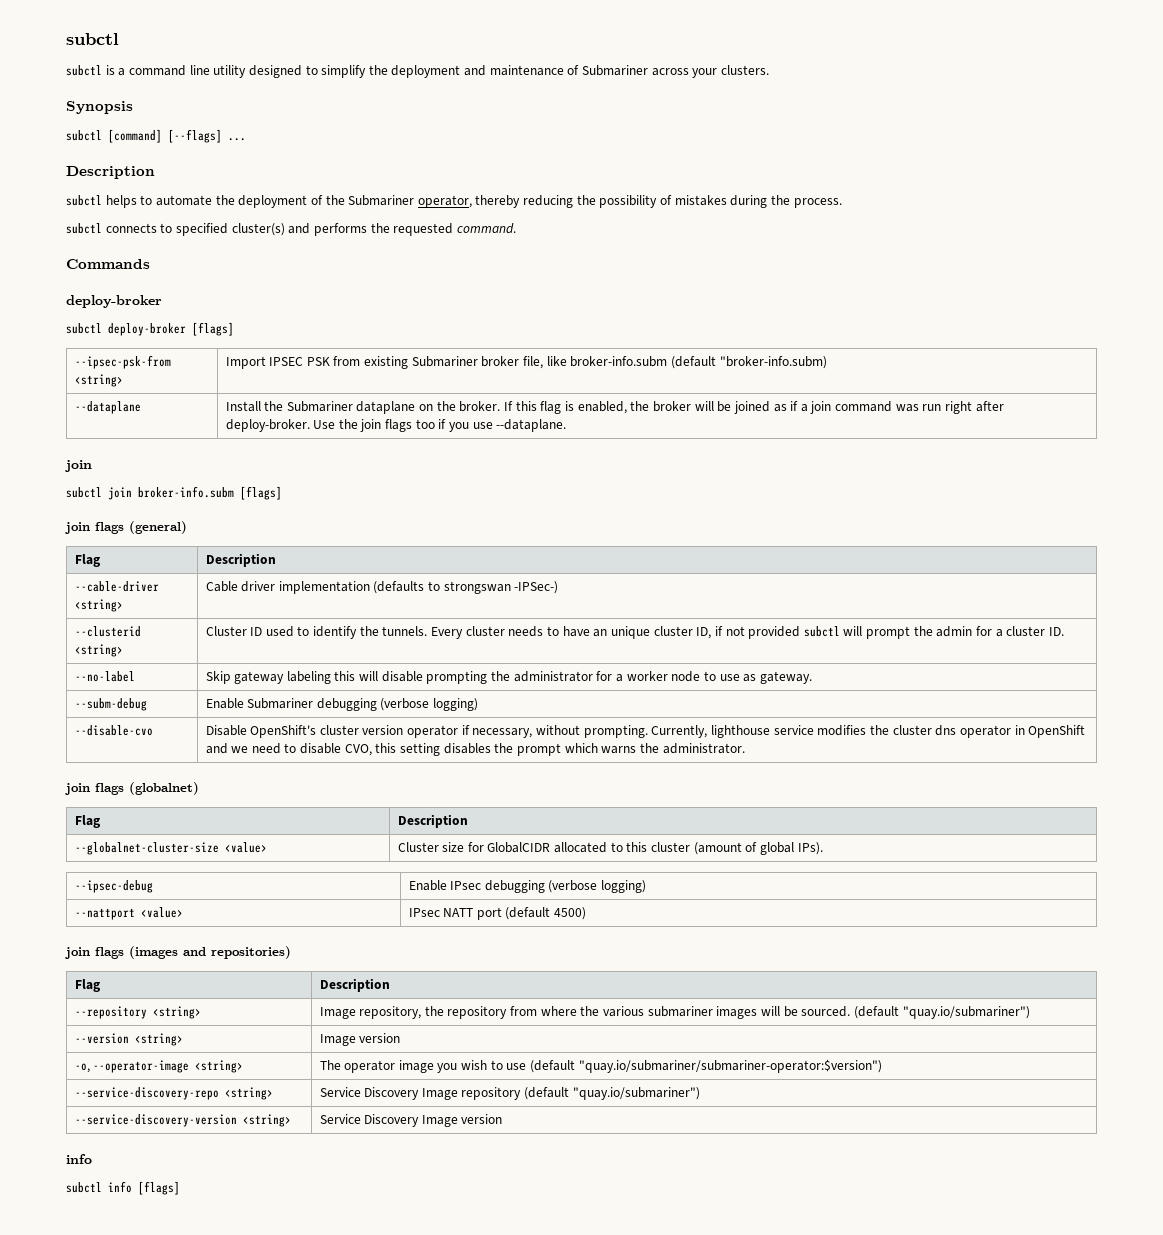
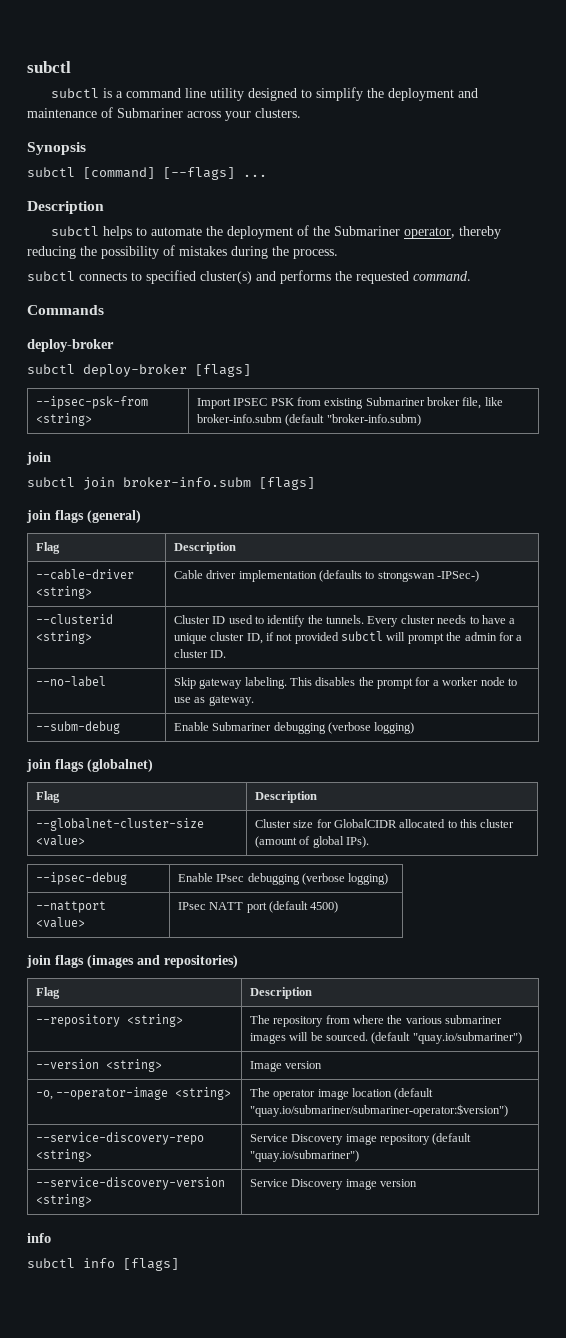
[74,401,141,414] [225,401,1004,414] [225,419,567,432] // --dataplane | Install the Submariner dataplane on the broker. If this flag is enabled, the broker will be joined as if a join command was run right after deploy-broker. Use the join flags too if you use --dataplane. -> (421, 420) none
[593,629,608,637] an -> [509,618,516,624] a
[286,671,593,684] labeling this will disable prompting the administrator -> [244,677,414,689] labeling. This disables the prompt
[74,725,153,736] [205,725,1086,738] [205,743,745,756] // --disable-cvo | Disable OpenShift's cluster version operator if necessary, without prompting. Currently, lighthouse service modifies the cluster dns operator in OpenShift and we need to disable CVO, this setting disables the prompt which warns the administrator. -> (415, 728) none
[319,1006,444,1019] Image repository, the -> [249,1015,270,1024] The
[437,1060,527,1073] you wish to use -> [351,1088,392,1097] location
[421,1088,458,1100] Image -> [345,1134,377,1145] image
[421,1115,458,1127] Image -> [345,1179,377,1190] image

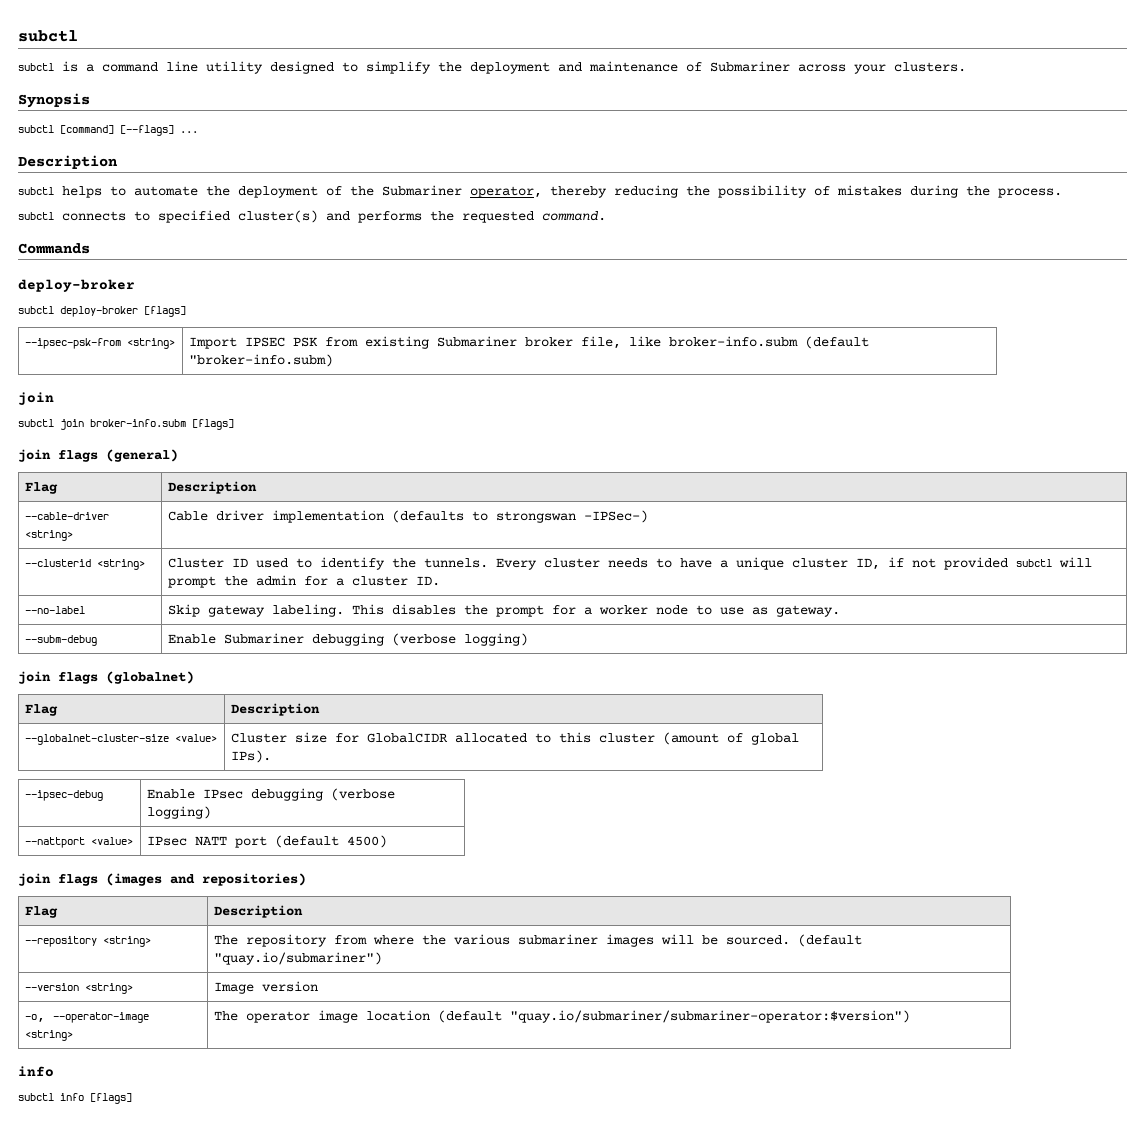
[35,1132,204,1145] [35,1149,92,1162] [249,1133,472,1145] [249,1150,359,1162] [35,1177,225,1190] [35,1194,92,1207] [249,1179,417,1190] // --service-discovery-repo <string> | Service Discovery image repository (default "quay.io/submariner") // --service-discovery-version <string> | Service Discovery image version -> (911, 1016) none

